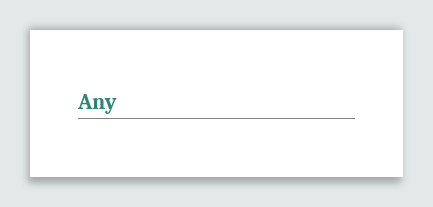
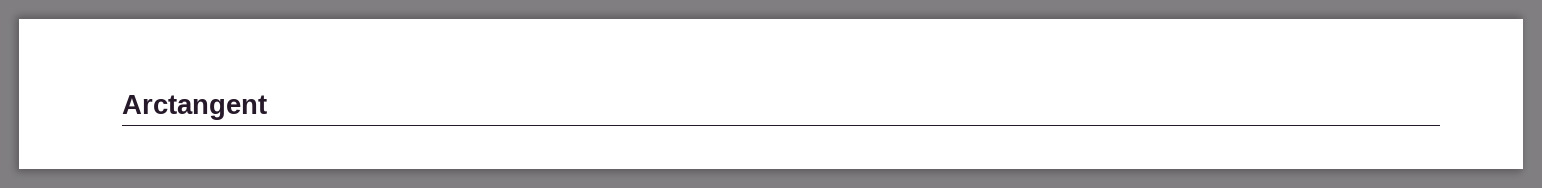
[77,94,117,114] Any -> [122,95,267,120] Arctangent

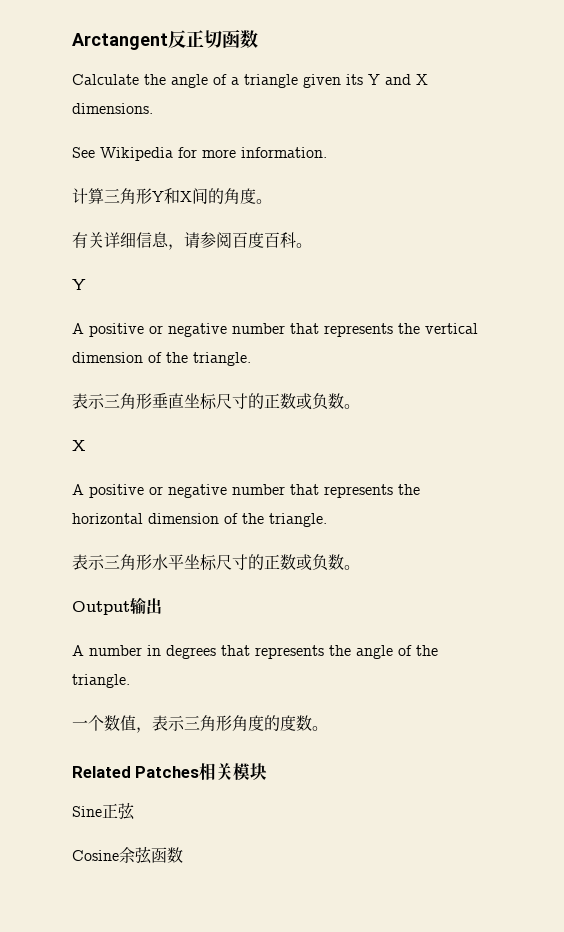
(267, 107) none -> [168,29,258,48] [72,74,428,88] [72,103,153,114] [72,147,327,161] [72,188,272,204] [72,232,312,250] [72,279,86,290] [72,323,478,337] [72,352,251,366] [72,393,360,410] [72,440,86,451] [72,484,420,498] [72,513,327,527] [72,554,360,571] [72,597,162,615] [72,645,438,659] [72,674,130,688] [72,715,328,733] [72,763,268,781] [72,802,135,820] [72,846,183,864] 反正切函数 // Calculate the angle of a triangle given its Y and X dimensions. // See Wikipedia for more information. // 计算三角形Y和X间的角度。 // 有关详细信息，请参阅百度百科。 // Y // A positive or negative number that represents the vertical dimension of the triangle. // 表示三角形垂直坐标尺寸的正数或负数。 // X // A positive or negative number that represents the horizontal dimension of the triangle. // 表示三角形水平坐标尺寸的正数或负数。 // Output输出 // A number in degrees that represents the angle of the triangle. // 一个数值，表示三角形角度的度数。 // Related Patches相关模块 // Sine正弦 // Cosine余弦函数

